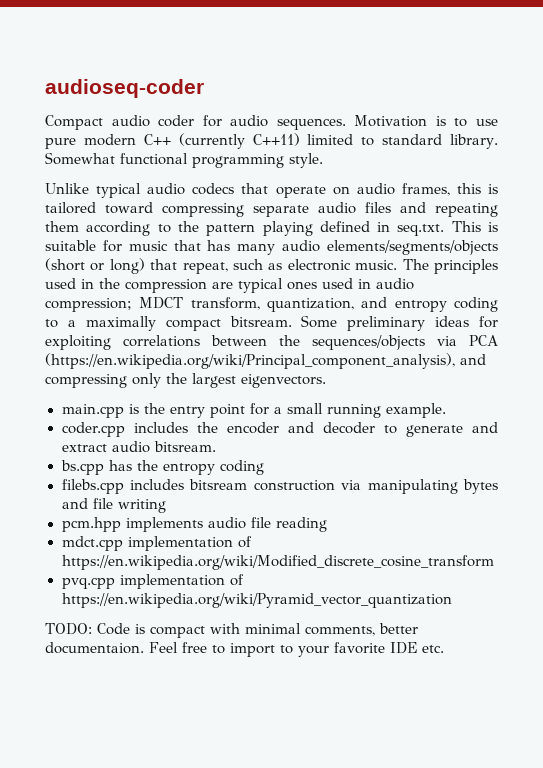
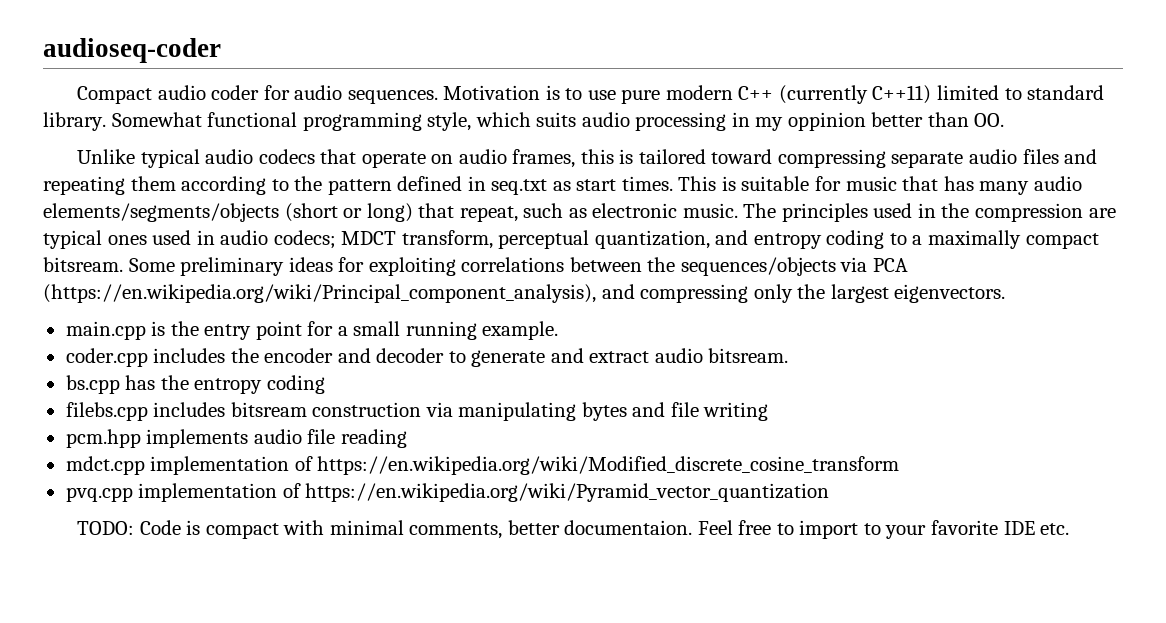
[289,153,323,168] style. -> [427,112,1005,131] style, which suits audio processing in my oppinion better than OO.
[262,221,313,236] playing -> (392, 187) none
[397,224,445,236] seq.txt. -> [491,176,673,195] seq.txt as start times.
[45,298,132,312] compression; -> [273,230,336,249] codecs;
(260, 303) none -> [498,230,590,249] perceptual

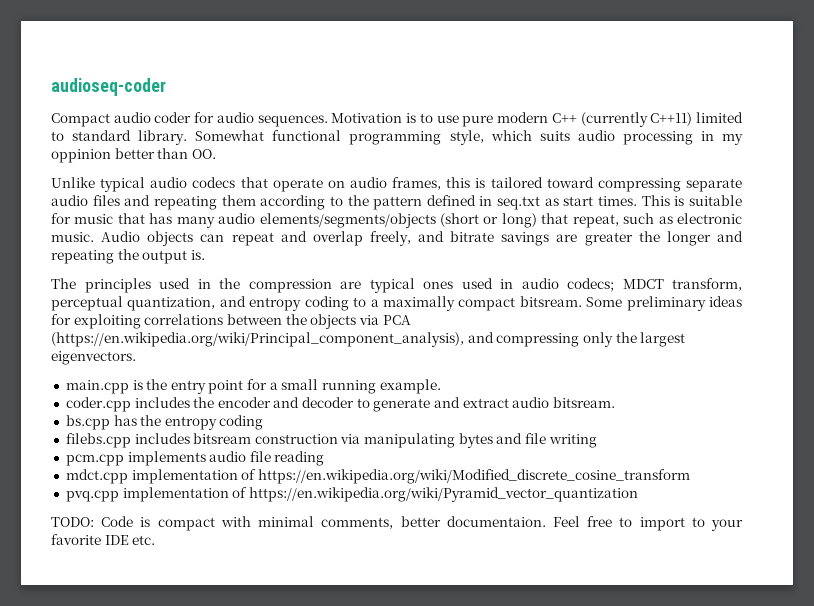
(738, 210) none -> [101,231,743,246] [51,249,205,264] Audio objects can repeat and overlap freely, and bitrate savings are greater the longer and repeating the output is. //
[680,257,836,276] sequences/objects -> [310,314,357,329] objects
[65,429,141,448] pcm.hpp -> [65,454,124,466] pcm.cpp

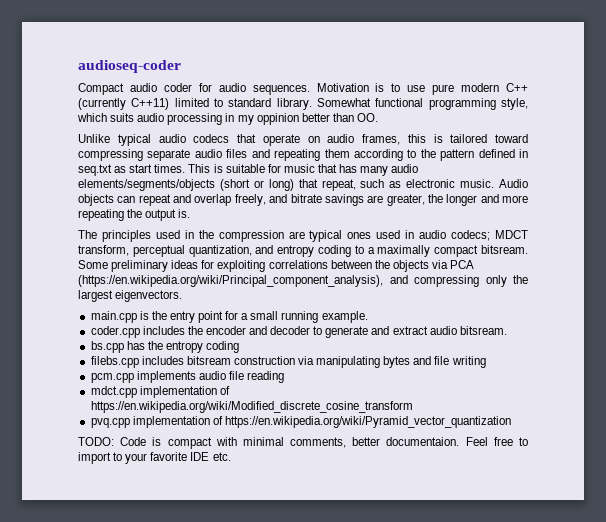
[584,232,633,246] greater -> [386,194,425,206] greater,
(743, 236) none -> [501,195,528,203] more

